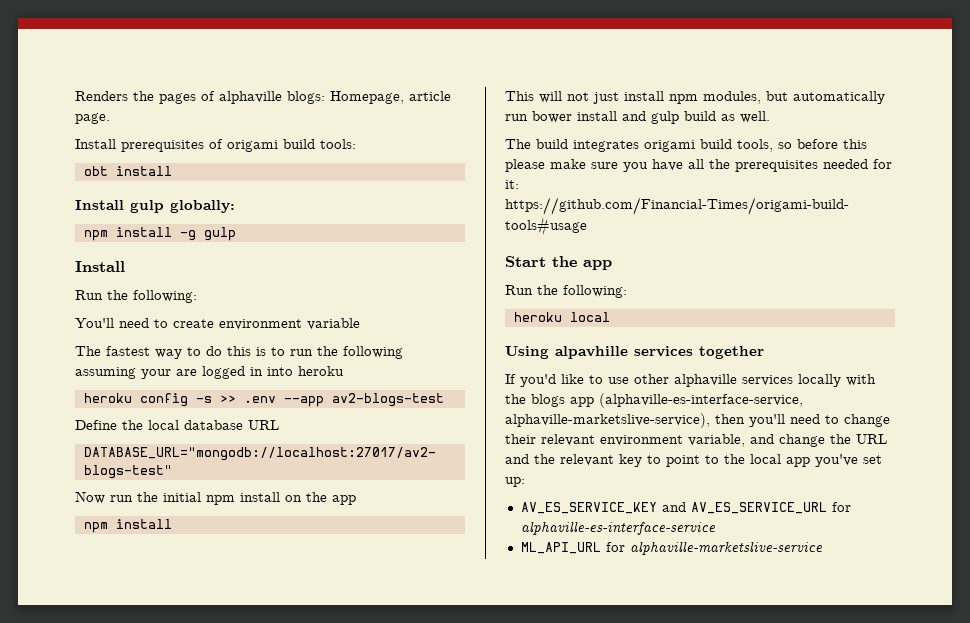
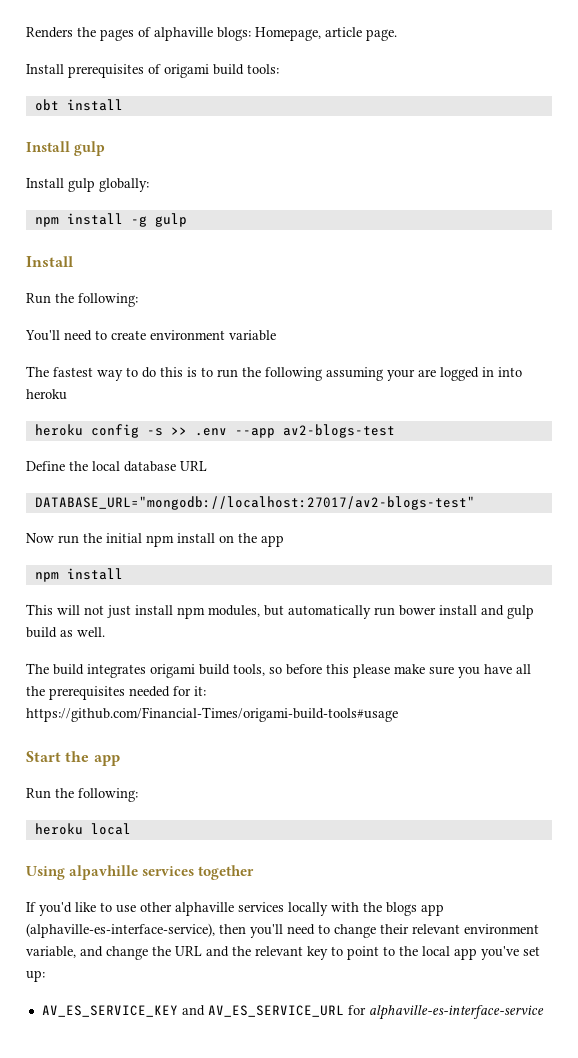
(164, 206) none -> [26,178,95,192] // Install gulp
[599,393,803,408] [505,413,710,428] (alphaville-es-interface-service, alphaville-marketslive-service), -> [26,923,215,938] (alphaville-es-interface-service),
[520,541,823,555] // ML_API_URL for alphaville-marketslive-service -> (544, 1012) none

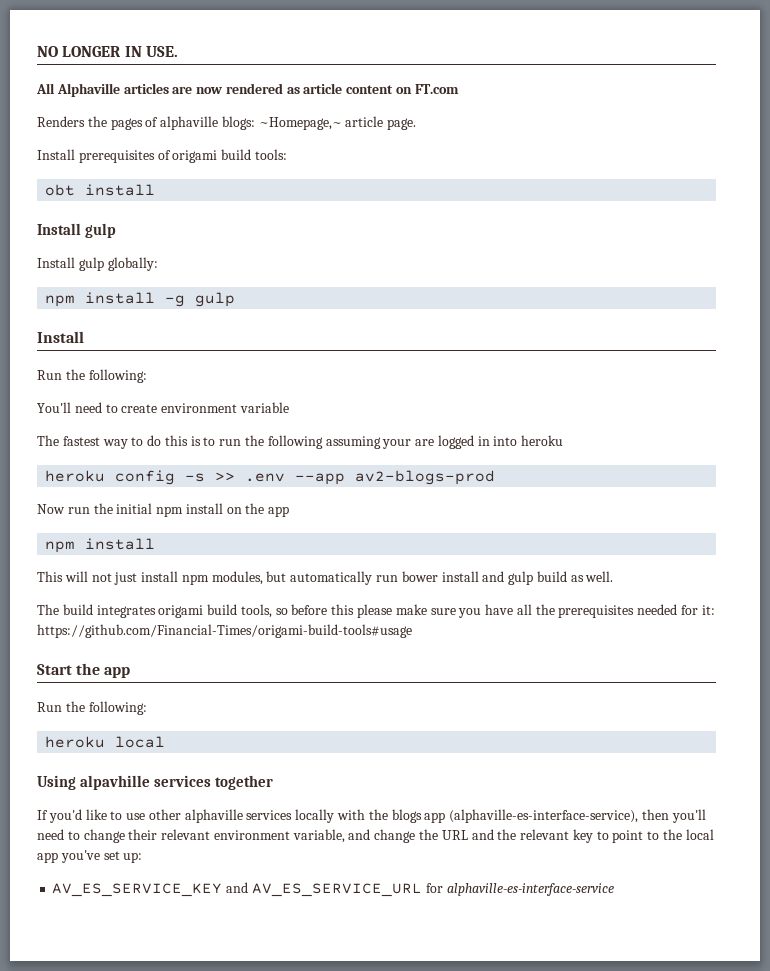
(26, 32) none -> [37,46,178,57] [36,83,459,97] NO LONGER IN USE. // All Alphaville articles are now rendered as article content on FT.com //
[255,27,321,41] Homepage, -> [258,117,342,130] ~Homepage,~
[282,424,395,438] [26,461,207,472] [34,496,475,510] av2-blogs-test // Define the local database URL // DATABASE_URL="mongodb://localhost:27017/av2-blogs-test" -> [355,470,496,485] av2-blogs-prod

